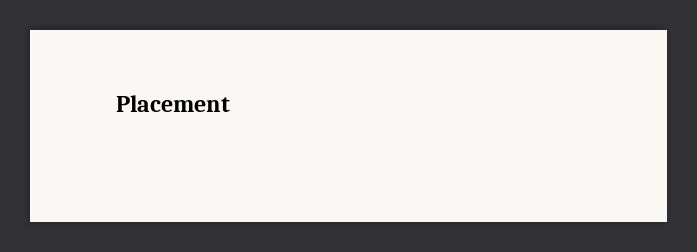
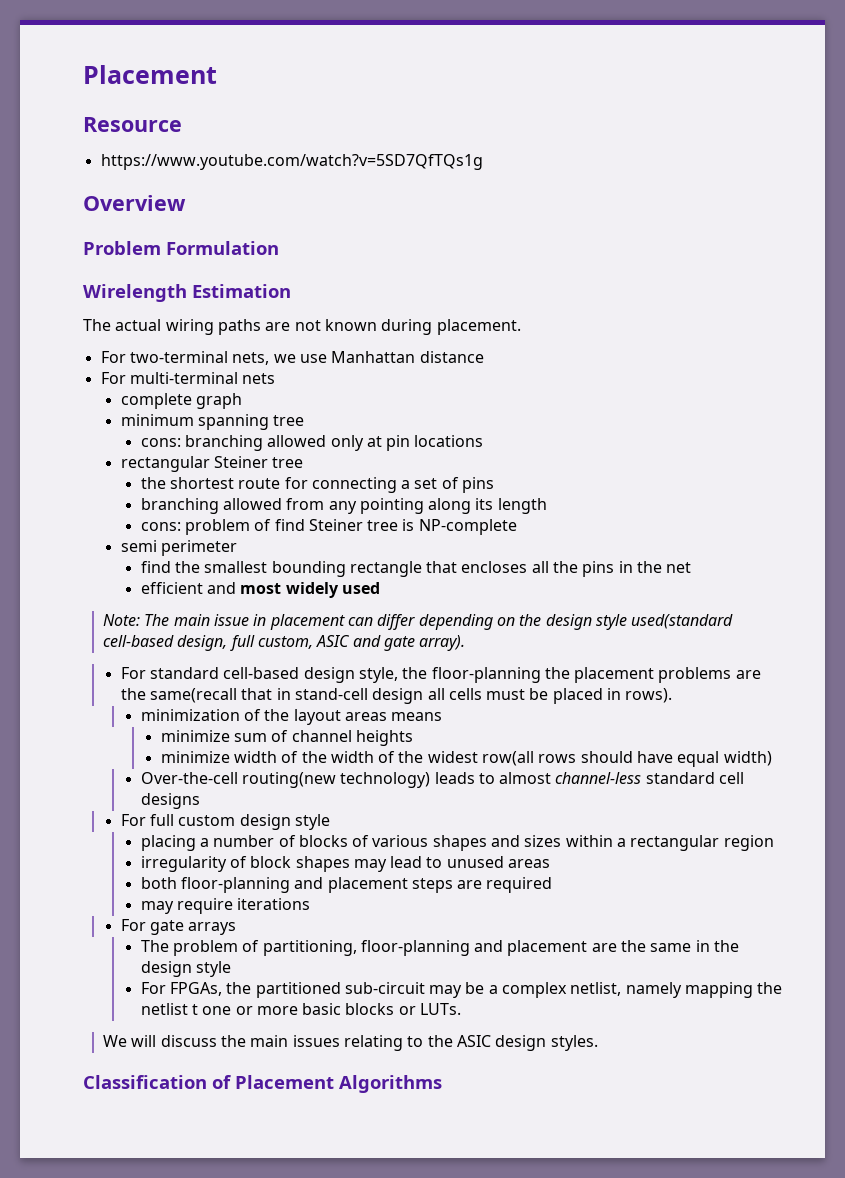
[116,95,230,112] Placement -> [83,65,217,84] [83,117,182,132] [100,154,483,170] [83,195,186,211] [83,241,279,255] [83,284,291,302] [83,319,521,335] [100,351,484,365] [100,372,276,384] [120,393,242,409] [120,414,305,430] [140,435,484,451] [120,456,304,472] [140,477,495,493] [140,498,547,514] [140,519,517,535] [120,540,237,556] [140,561,692,577] [140,582,380,598] [102,614,734,630] [102,635,466,651] [120,667,761,683] [120,688,673,704] [140,709,443,725] [160,730,413,746] [160,751,772,767] [140,772,745,788] [140,793,200,809] [120,814,330,830] [140,835,774,851] [140,856,551,872] [140,877,553,893] [140,898,311,914] [120,919,237,935] [140,940,740,956] [140,961,231,977] [140,982,783,998] [140,1003,462,1015] [102,1035,598,1051] [83,1075,442,1093] Placement // Resource // https://www.youtube.com/watch?v=5SD7QfTQs1g // Overview // Problem Formulation // Wirelength Estimation // The actual wiring paths are not known during placement. // For two-terminal nets, we use Manhattan distance // For multi-terminal nets // complete graph // minimum spanning tree // cons: branching allowed only at pin locations // rectangular Steiner tree // the shortest route for connecting a set of pins // branching allowed from any pointing along its length // cons: problem of find Steiner tree is NP-complete // semi perimeter // find the smallest bounding rectangle that encloses all the pins in the net // efficient and most widely used // Note: The main issue in placement can differ depending on the design style used(standard cell-based design, full custom, ASIC and gate array). // For standard cell-based design style, the floor-planning the placement problems are the same(recall that in stand-cell design all cells must be placed in rows). // minimization of the layout areas means // minimize sum of channel heights // minimize width of the width of the widest row(all rows should have equal width) // Over-the-cell routing(new technology) leads to almost channel-less standard cell designs // For full custom design style // placing a number of blocks of various shapes and sizes within a rectangular region // irregularity of block shapes may lead to unused areas // both floor-planning and placement steps are required // may require iterations // For gate arrays // The problem of partitioning, floor-planning and placement are the same in the design style // For FPGAs, the partitioned sub-circuit may be a complex netlist, namely mapping the netlist t one or more basic blocks or LUTs. // We will discuss the main issues relating to the ASIC design styles. // Classification of Placement Algorithms

